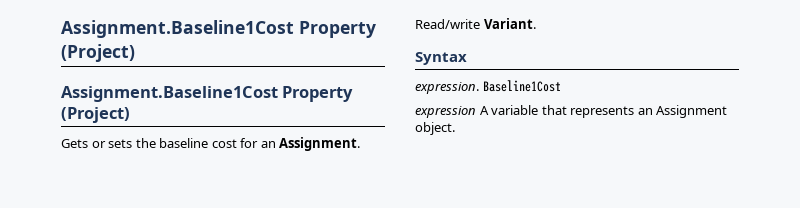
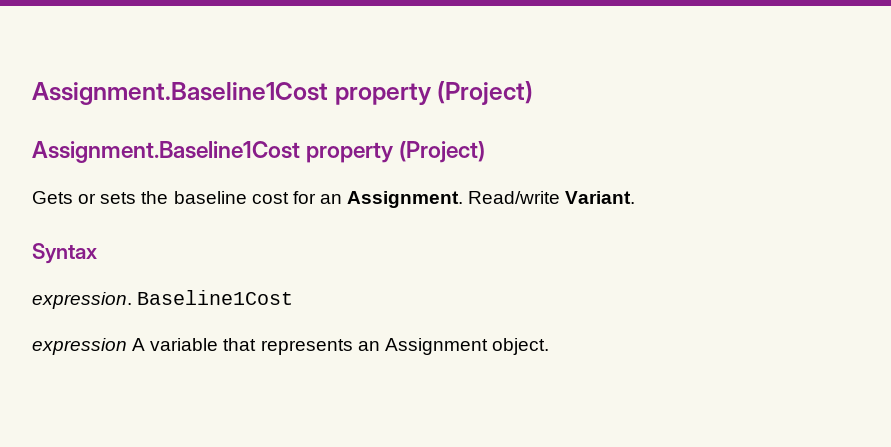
[61,20,376,38] Assignment.Baseline1Cost Property -> [32,82,432,105] Assignment.Baseline1Cost property
[282,86,354,102] Property -> [306,142,394,163] property

